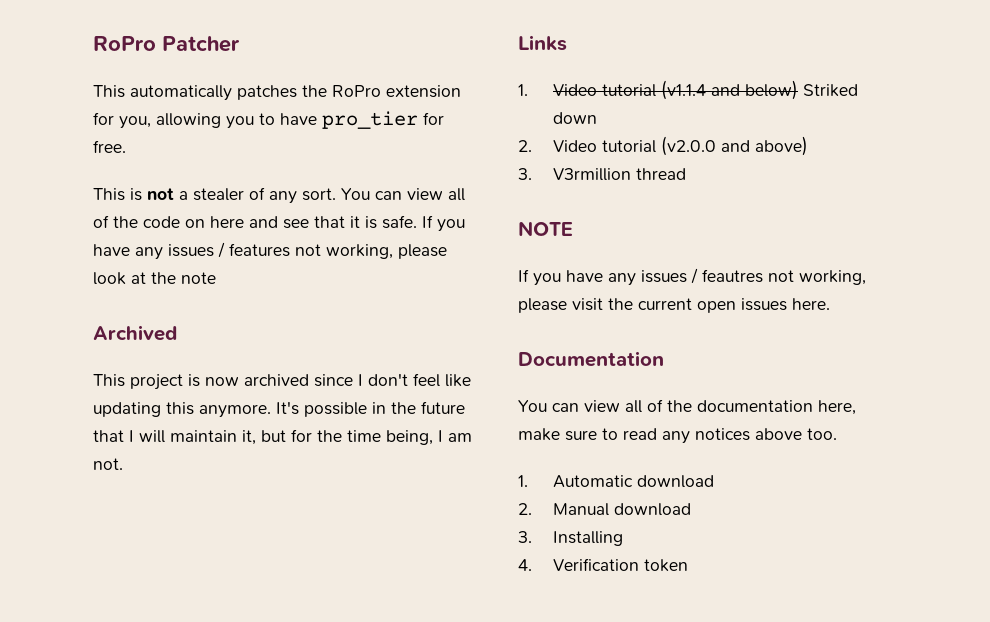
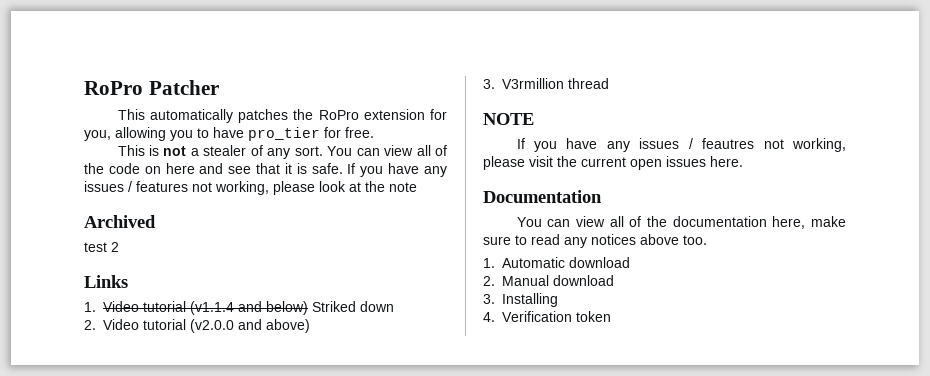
[93,373,471,390] [93,401,465,418] [93,429,472,445] [93,458,123,470] This project is now archived since I don't feel like updating this anymore. It's possible in the future that I will maintain it, but for the time being, I am not. -> [84,242,119,252] test 2

